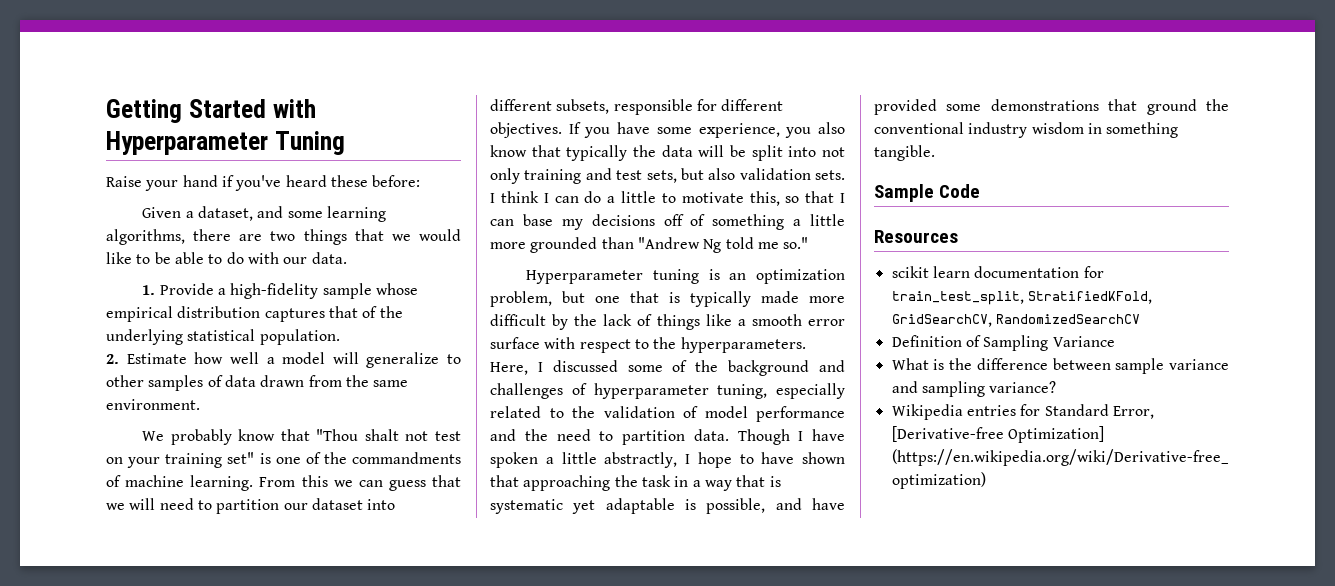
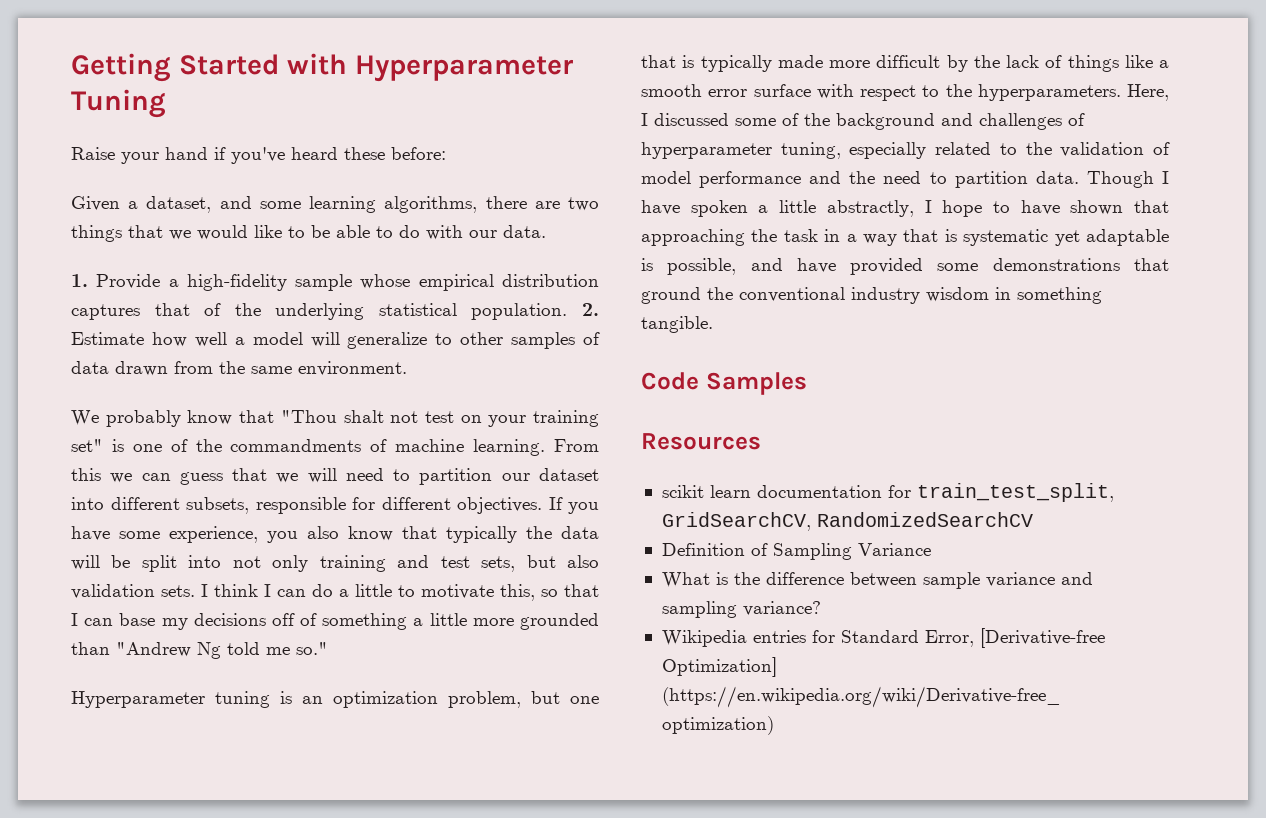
(340, 337) // -> (568, 311) none
[874,184,934,202] Sample -> (713, 324) none
(981, 191) none -> [705,372,807,395] Samples
[1027,291,1152,304] StratifiedKFold, -> (1114, 492) none

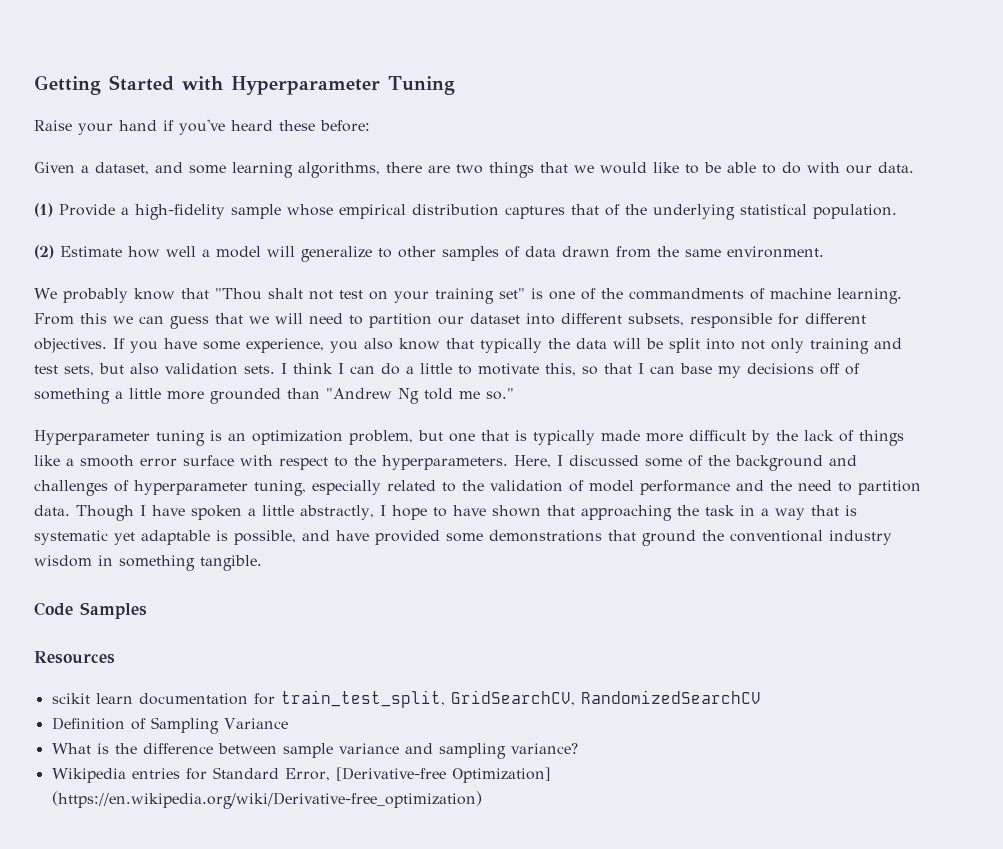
[71,274,88,287] 1. -> [34,203,53,217] (1)
[582,303,599,316] 2. -> [34,245,54,259] // (2)

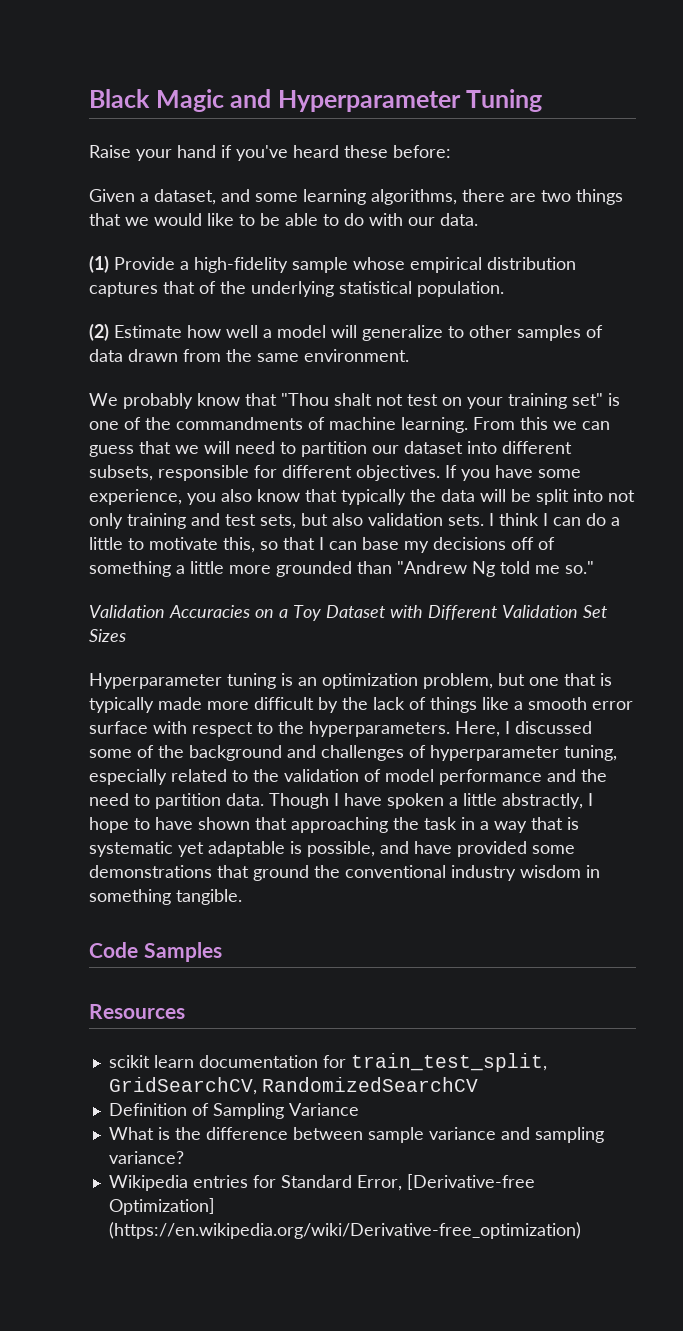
[34,75,223,95] Getting Started with -> [89,89,272,112] Black Magic and
(514, 394) none -> [89,605,608,621] [89,629,126,642] // Validation Accuracies on a Toy Dataset with Different Validation Set Sizes

